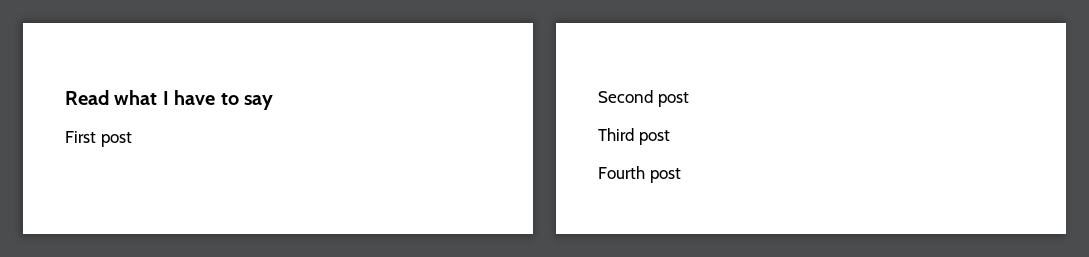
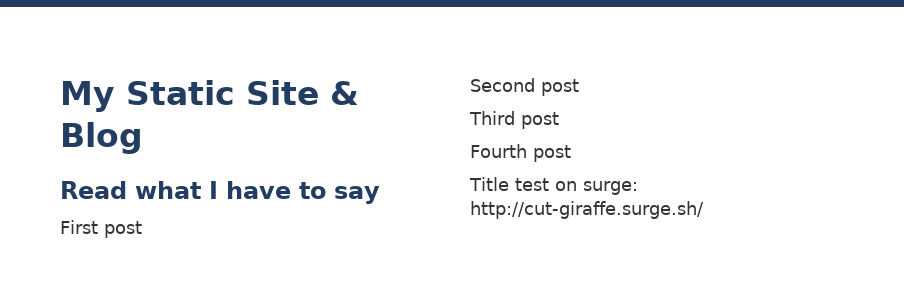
(65, 97) none -> [60,80,359,112] [60,122,143,154] My Static Site & Blog //
(681, 175) none -> [469,177,638,195] [470,201,704,219] // Title test on surge: http://cut-giraffe.surge.sh/

